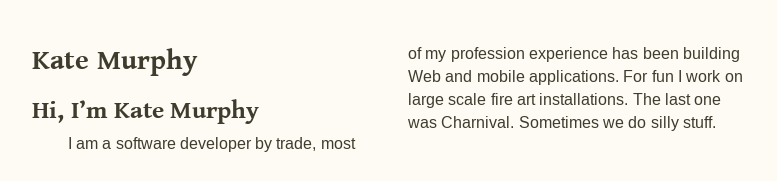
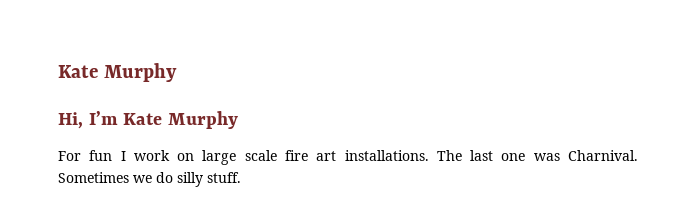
[67,137,356,152] [408,47,740,62] [408,70,619,85] I am a software developer by trade, most of my profession experience has been building Web and mobile applications. -> (238, 120) none

